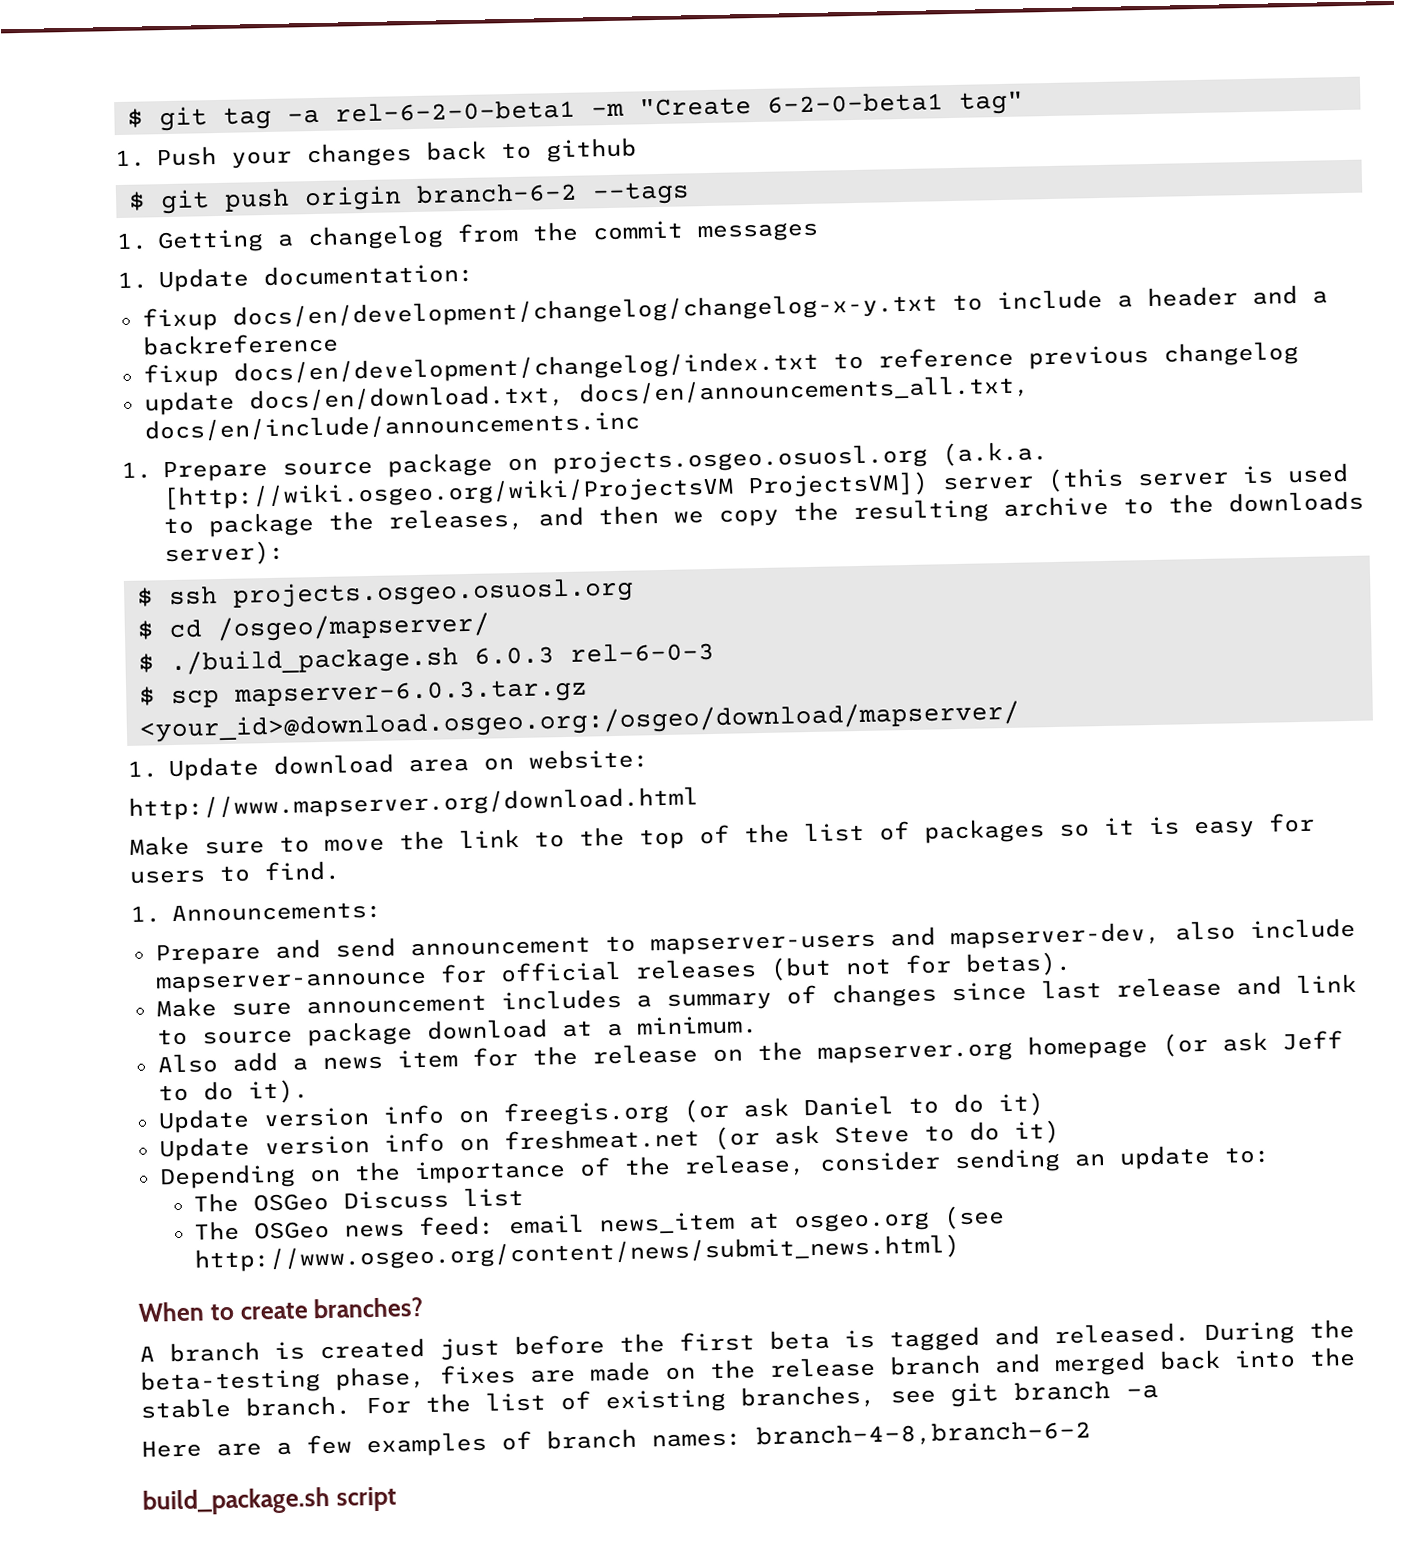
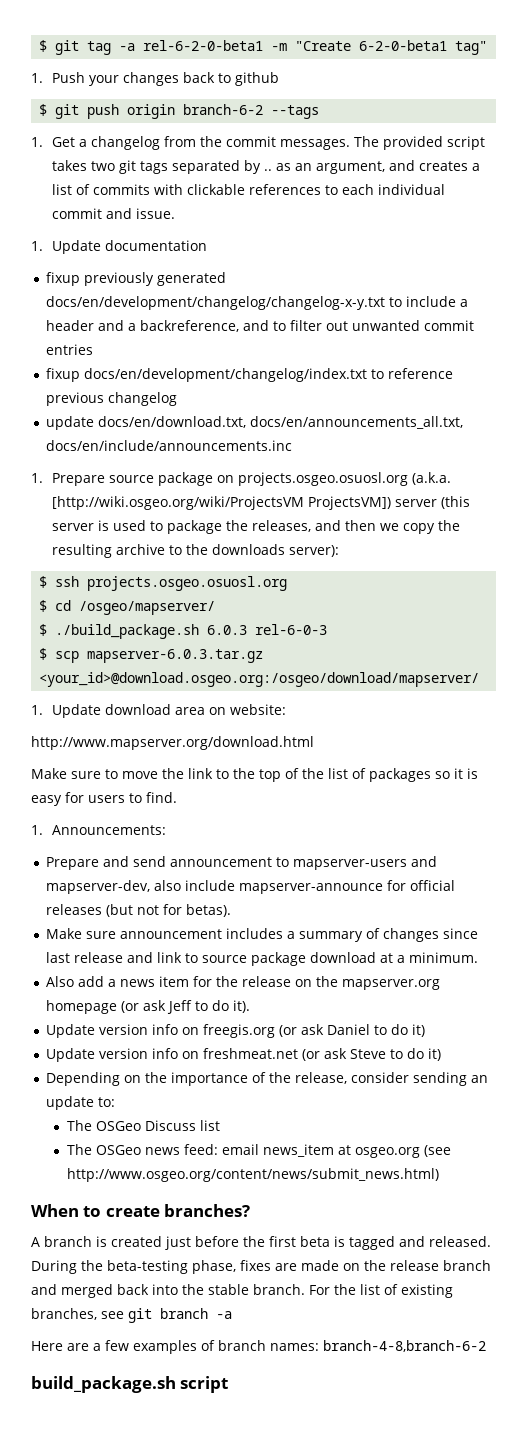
[156,229,264,254] Getting -> [51,137,75,147] Get
[696,221,819,243] [117,262,474,293] [141,307,218,332] messages // 1. Update documentation: // fixup -> [279,136,485,150] [51,160,480,174] [51,184,445,195] [51,208,175,219] [31,240,207,254] [46,272,227,286] messages. The provided script takes two git tags separated by .. as an argument, and creates a list of commits with clickable references to each individual commit and issue. // 1. Update documentation // fixup previously generated
[141,332,339,356] backreference -> [140,320,475,332] [46,344,94,355] backreference, and to filter out unwanted commit entries

